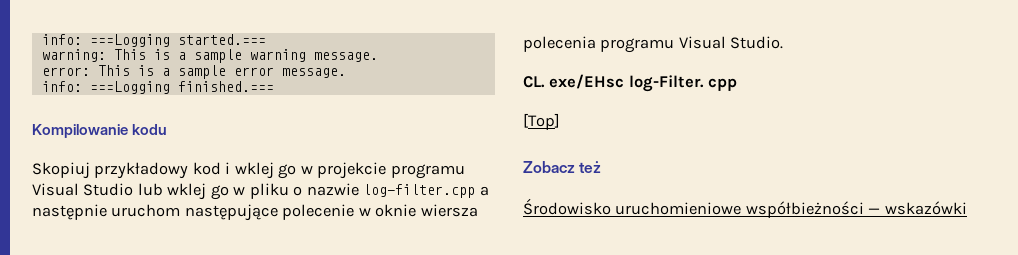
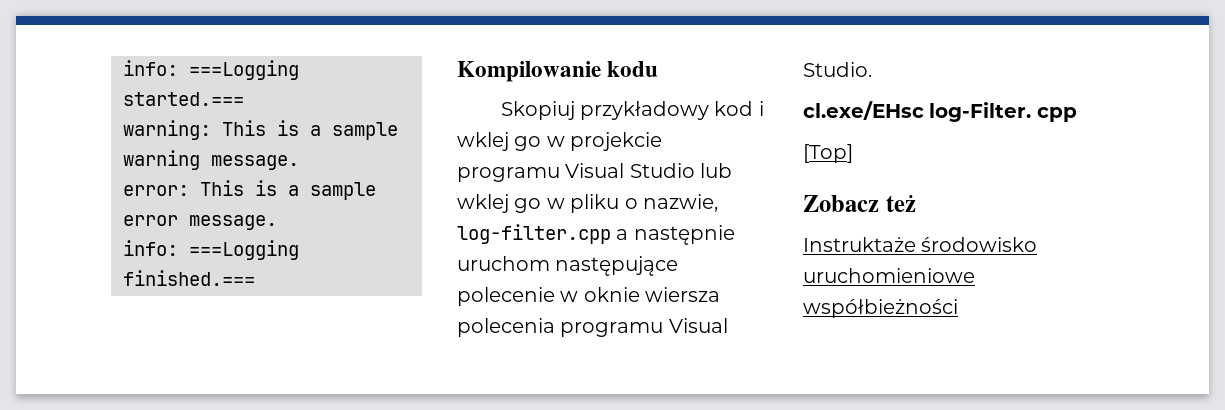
[306,183,359,196] nazwie -> [643,194,718,212] nazwie,
[523,74,625,89] CL. exe/EHsc -> [803,101,924,120] cl.exe/EHsc
[523,198,967,218] Środowisko uruchomieniowe współbieżności — wskazówki -> [803,237,1038,252] [803,268,975,283] [803,299,958,318] Instruktaże środowisko uruchomieniowe współbieżności

